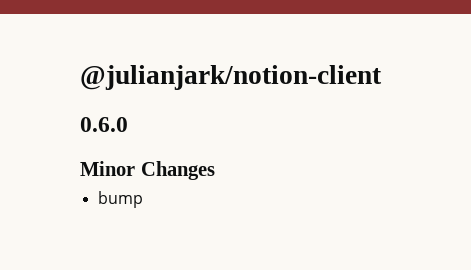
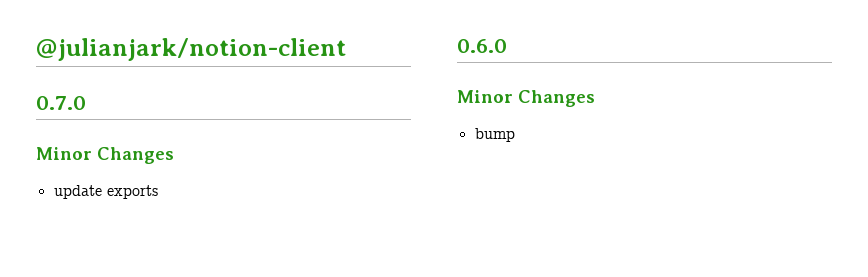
(382, 77) none -> [36,96,86,110] [36,147,174,164] [53,185,158,199] // 0.7.0 // Minor Changes // update exports

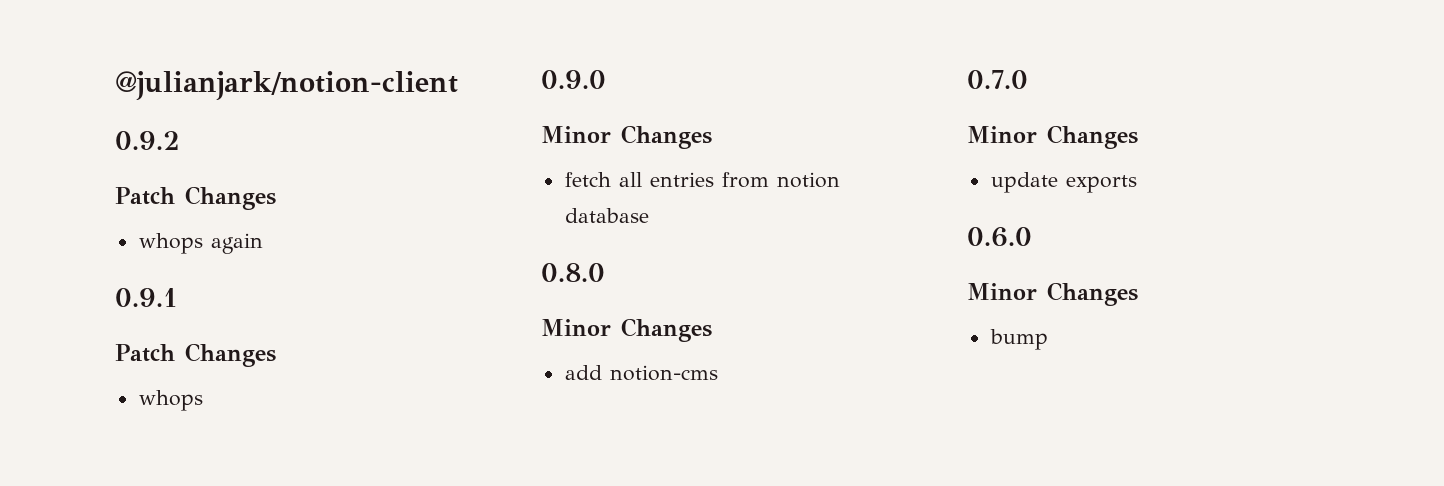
(346, 49) none -> [115,131,180,150] [115,186,276,210] [138,233,263,254] [115,288,177,307] [115,343,276,367] [138,390,203,411] [541,70,606,89] [541,125,712,149] [564,172,840,188] [564,208,649,223] [541,263,605,282] [541,318,712,342] [564,365,718,381] // 0.9.2 // Patch Changes // whops again // 0.9.1 // Patch Changes // whops // 0.9.0 // Minor Changes // fetch all entries from notion database // 0.8.0 // Minor Changes // add notion-cms

